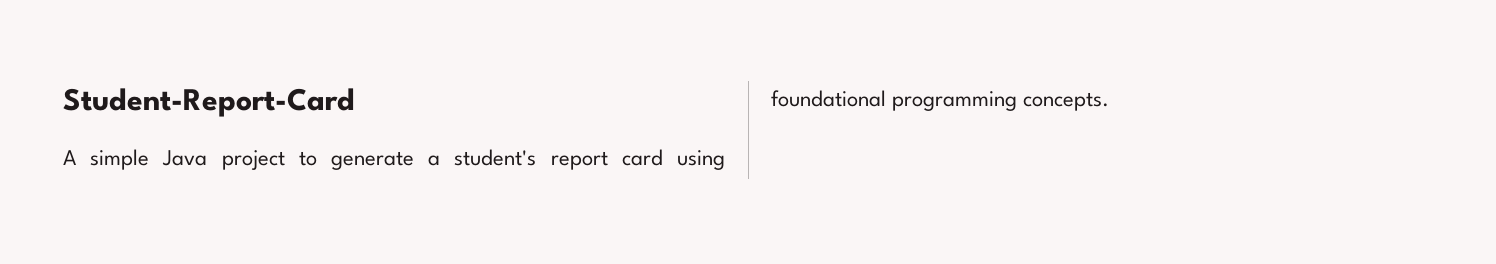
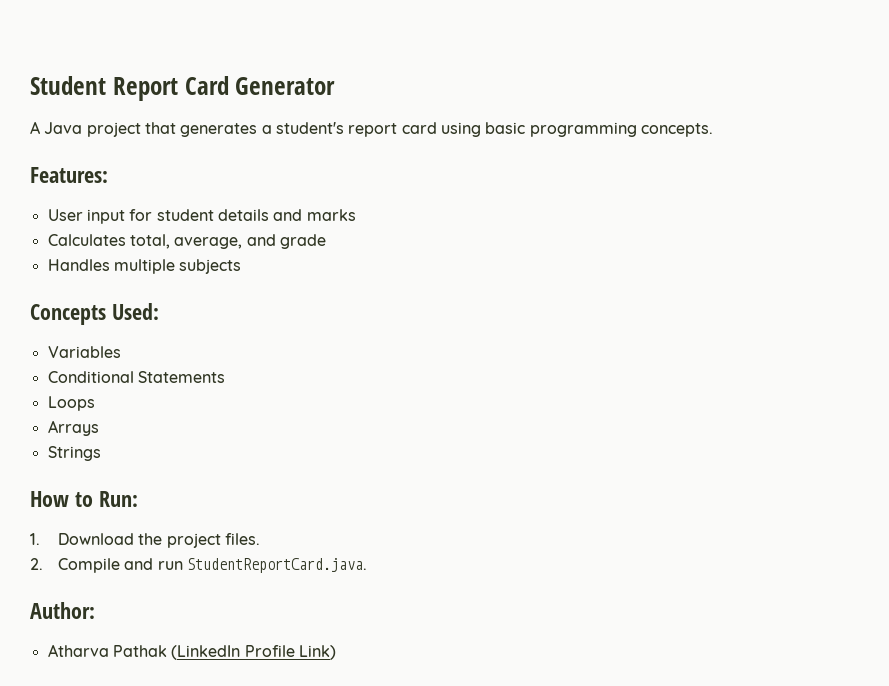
[63,88,355,117] Student-Report-Card -> [30,76,336,101] Student Report Card Generator
[90,149,150,170] simple -> (40, 127) none
[298,151,414,170] to generate -> [144,122,258,137] that generates
[771,90,886,107] foundational -> [485,122,526,134] basic
(1110, 101) none -> [30,167,108,183] [47,209,356,224] [47,234,326,249] [47,259,242,274] [30,303,159,325] [47,346,121,358] [47,371,225,383] [47,396,95,411] [47,420,99,436] [47,446,101,461] [30,491,138,507] [30,533,260,548] [30,558,367,573] [30,602,95,619] [47,644,336,660] // Features: // User input for student details and marks // Calculates total, average, and grade // Handles multiple subjects // Concepts Used: // Variables // Conditional Statements // Loops // Arrays // Strings // How to Run: // 1. Download the project files. // 2. Compile and run StudentReportCard.java. // Author: // Atharva Pathak (LinkedIn Profile Link)

